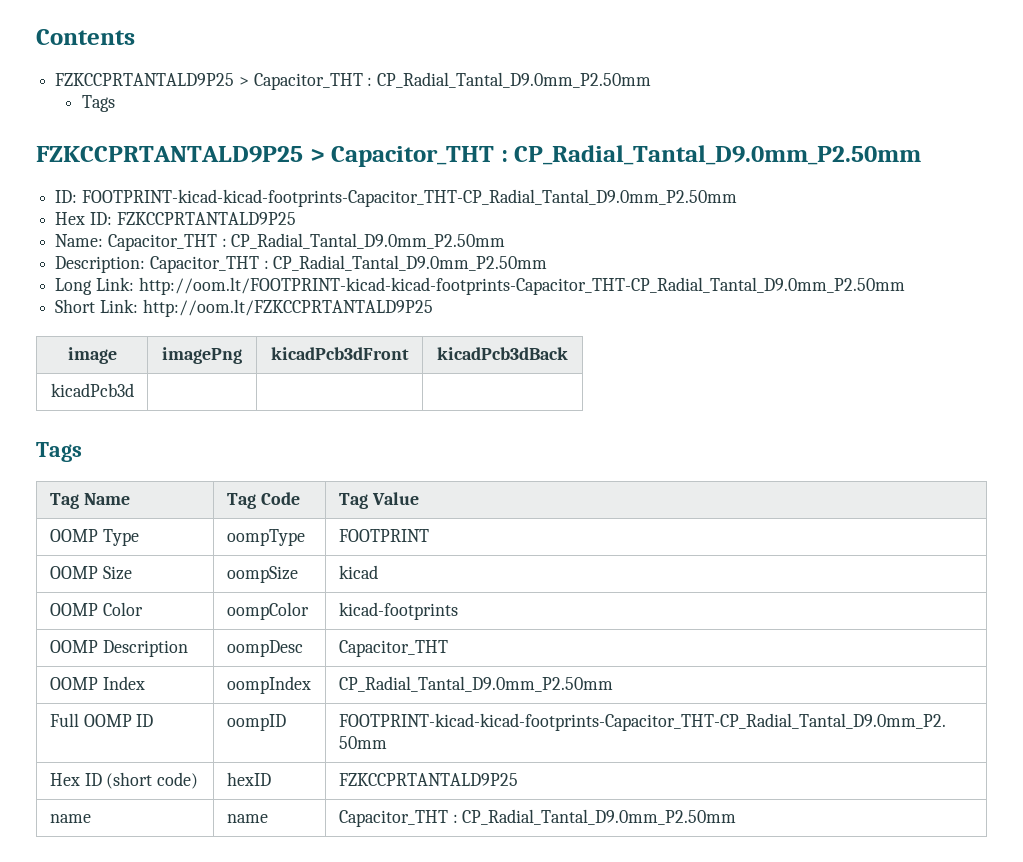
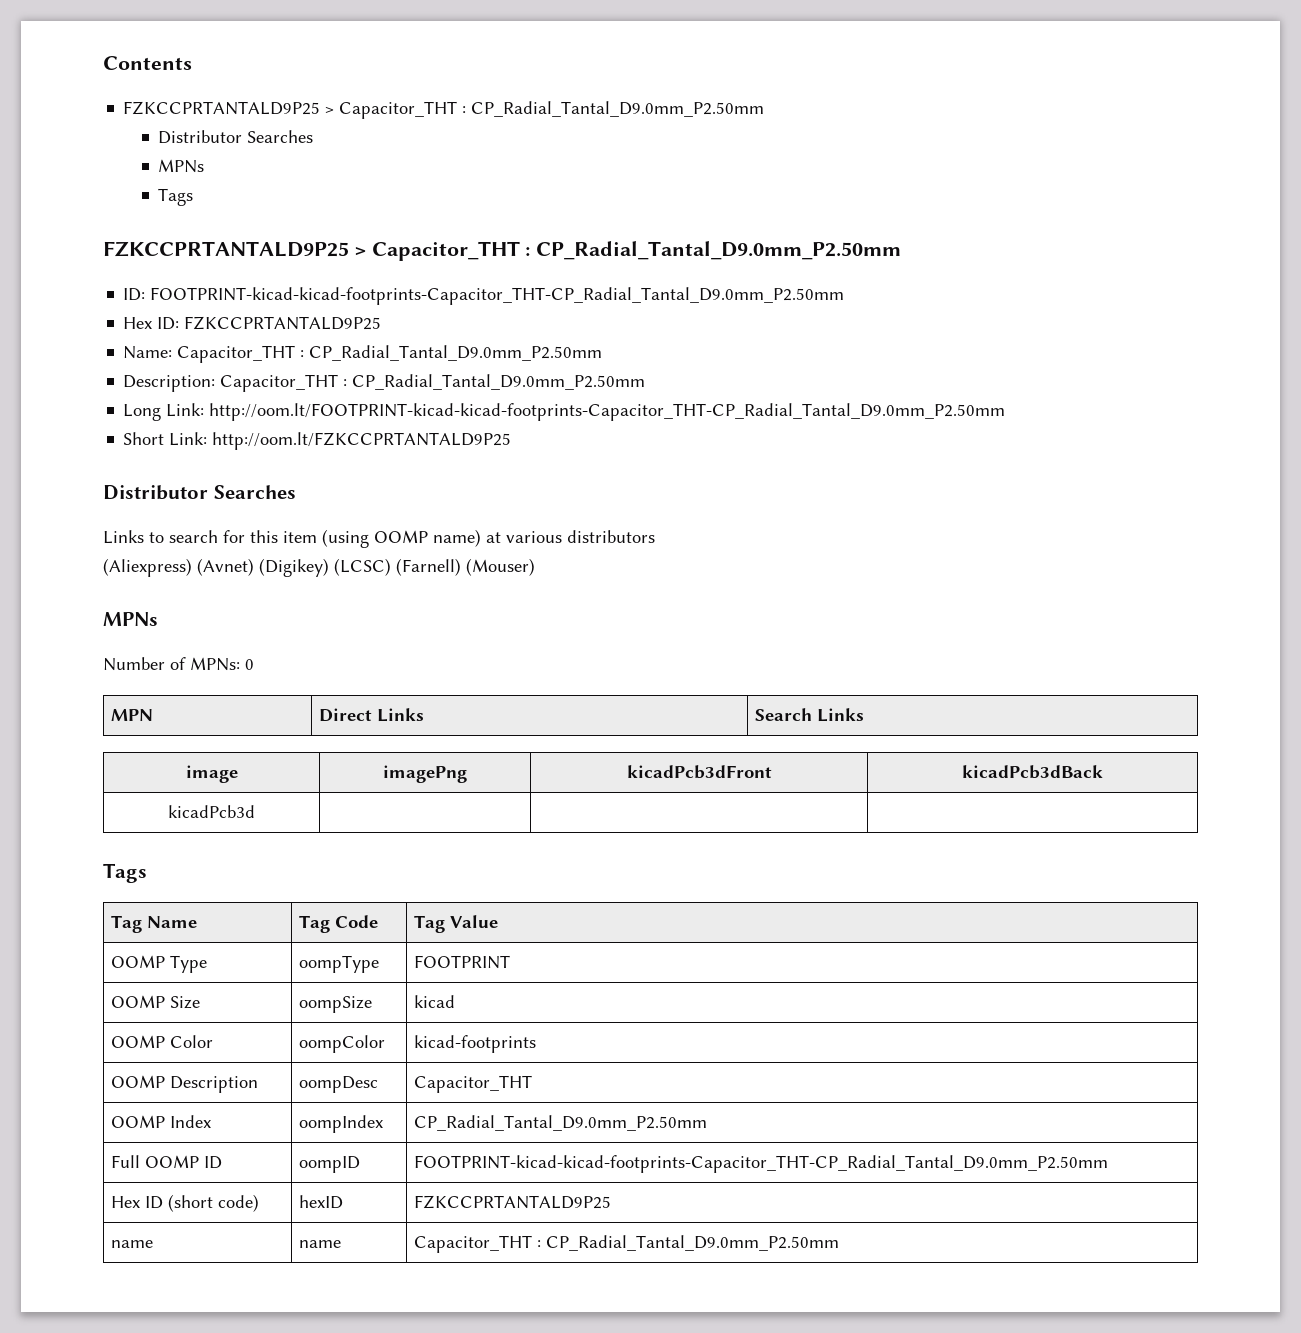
(652, 80) none -> [158,130,314,144] [158,159,205,173] // Distributor Searches // MPNs
(433, 308) none -> [103,485,296,500] [103,529,655,548] [103,558,535,577] [103,612,158,626] [103,657,254,671] [111,709,154,721] [319,708,425,722] [755,708,865,722] // Distributor Searches // Links to search for this item (using OOMP name) at various distributors // (Aliexpress) (Avnet) (Digikey) (LCSC) (Farnell) (Mouser) // MPNs // Number of MPNs: 0 // MPN | Direct Links | Search Links

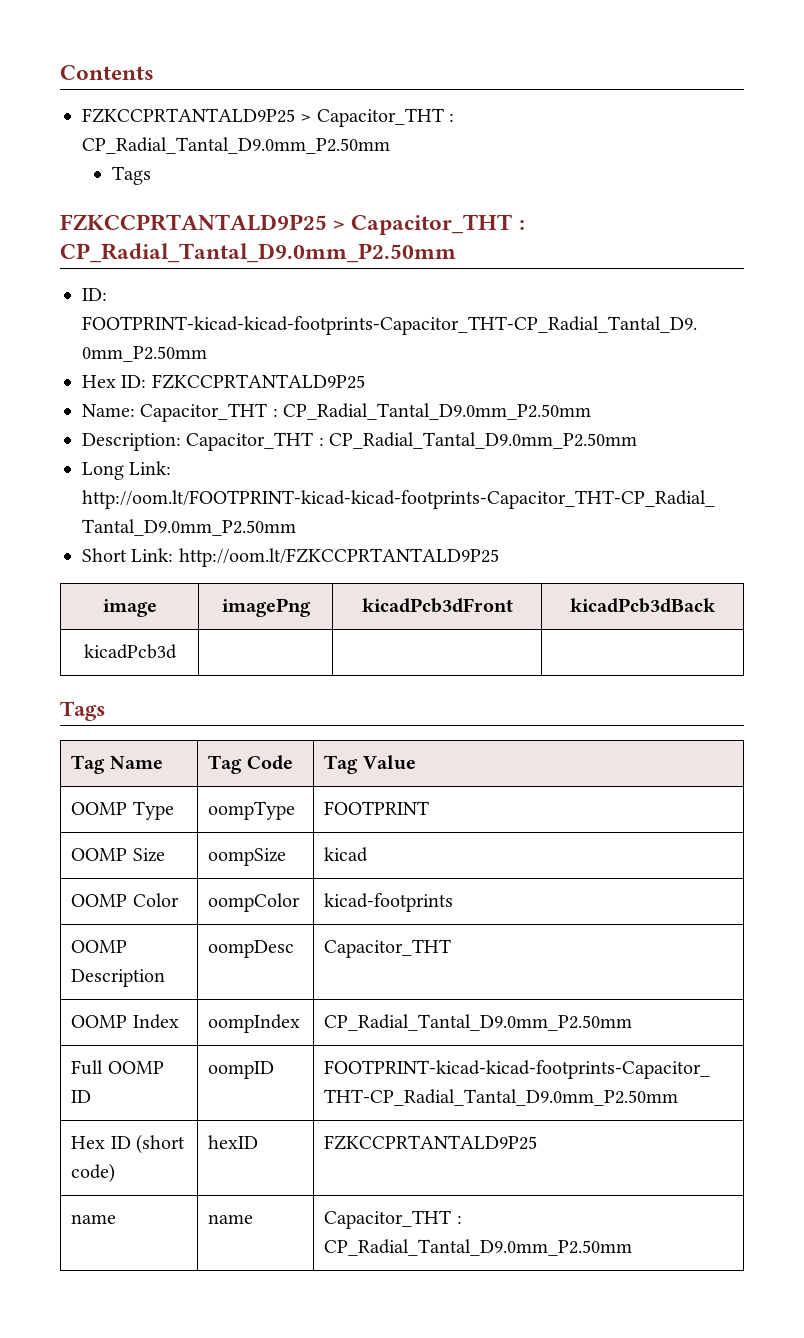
[158,130,314,144] [158,159,205,173] // Distributor Searches // MPNs -> (390, 145) none
[103,485,296,500] [103,529,655,548] [103,558,535,577] [103,612,158,626] [103,657,254,671] [111,709,154,721] [319,708,425,722] [755,708,865,722] // Distributor Searches // Links to search for this item (using OOMP name) at various distributors // (Aliexpress) (Avnet) (Digikey) (LCSC) (Farnell) (Mouser) // MPNs // Number of MPNs: 0 // MPN | Direct Links | Search Links -> (499, 557) none

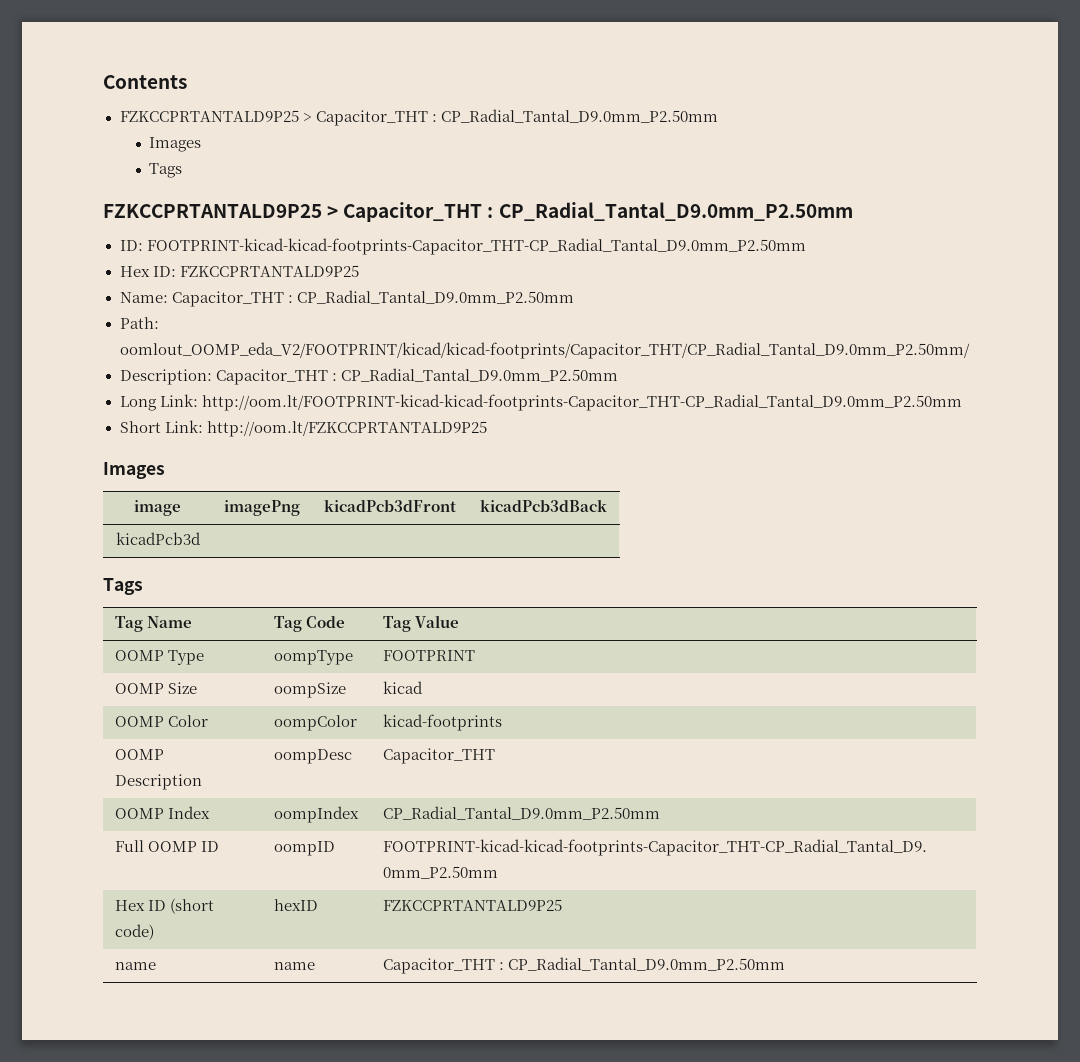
(390, 145) none -> [149,137,202,152] // Images
(592, 411) none -> [119,317,159,329] [119,342,970,359] // Path: oomlout_OOMP_eda_V2/FOOTPRINT/kicad/kicad-footprints/Capacitor_THT/CP_Radial_Tantal_D9.0mm_P2.50mm/
(499, 557) none -> [103,462,165,479] // Images

